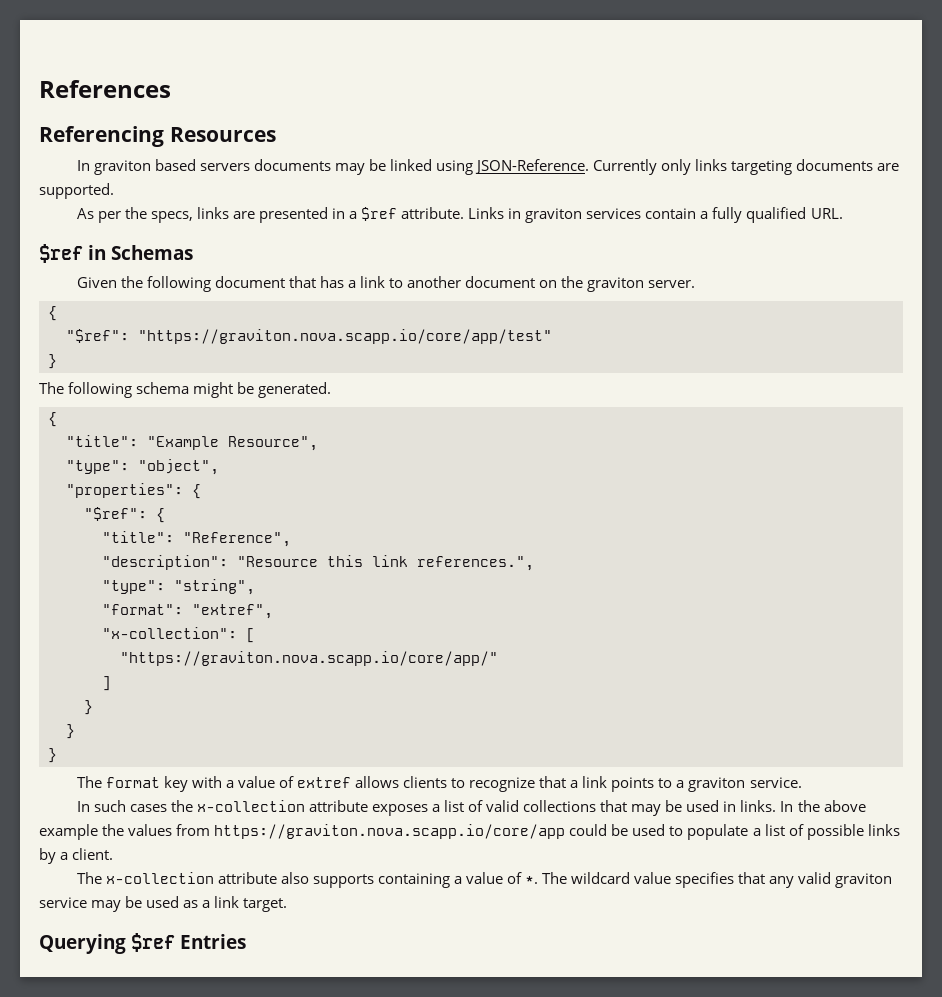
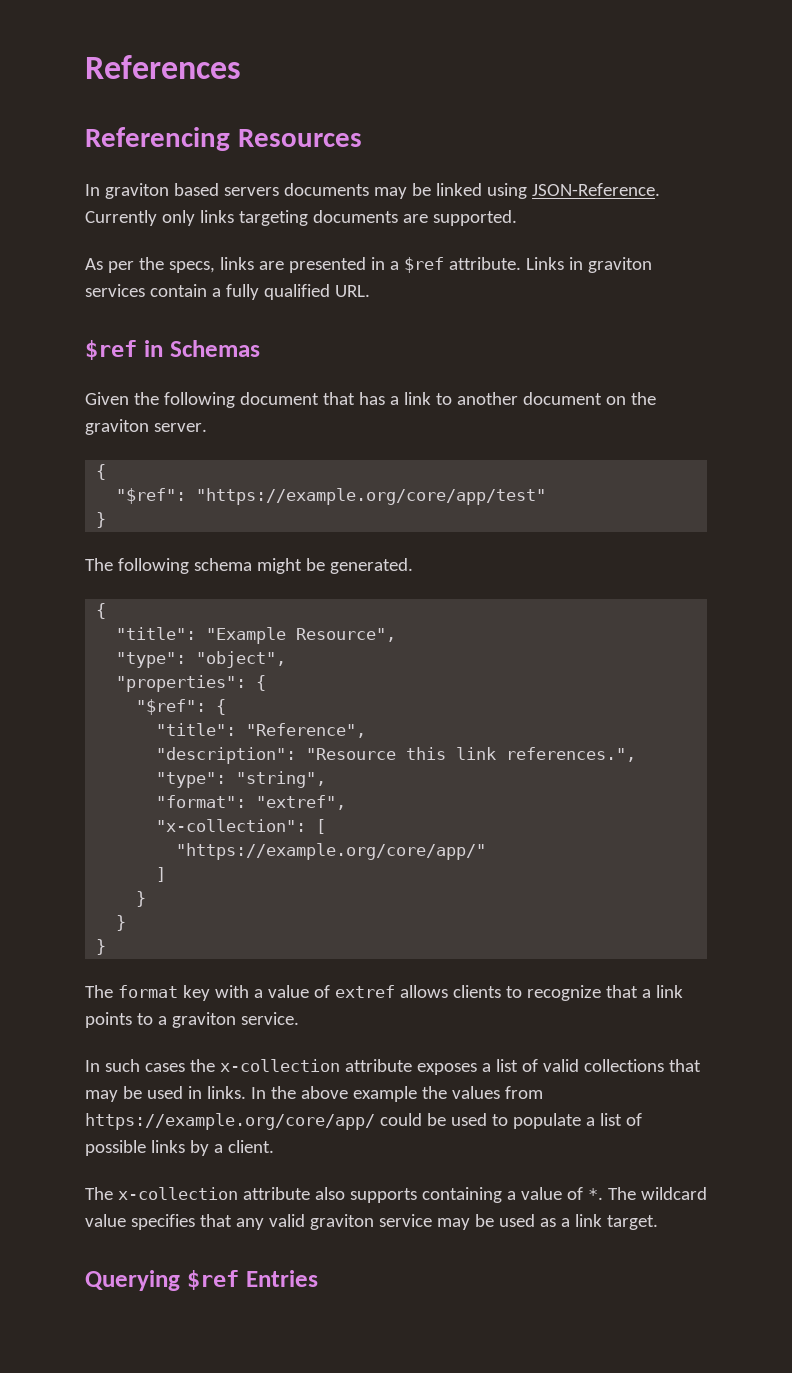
[138,329,552,344] "https://graviton.nova.scapp.io/core/app/test" -> [196,488,547,505] "https://example.org/core/app/test"
[120,651,498,666] "https://graviton.nova.scapp.io/core/app/" -> [176,843,487,860] "https://example.org/core/app/"
[214,824,566,839] https://graviton.nova.scapp.io/core/app -> [85,1113,375,1130] https://example.org/core/app/

